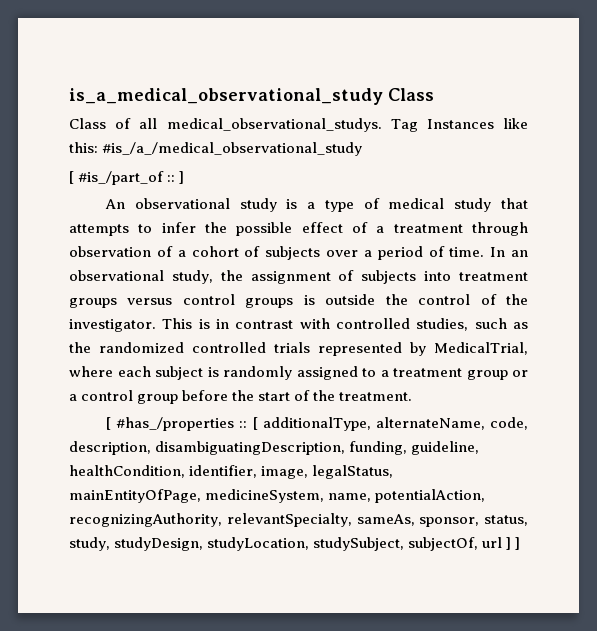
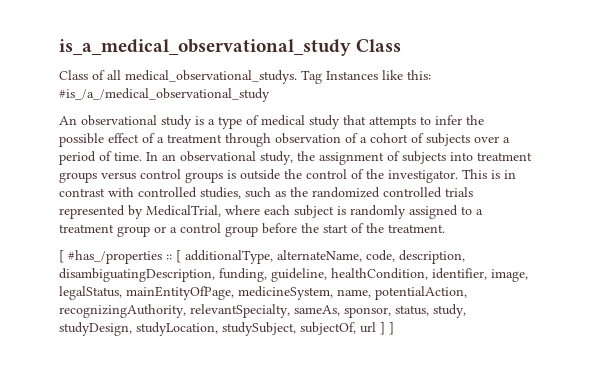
[69,171,185,185] // [ #is_/part_of :: ] -> (270, 95) none

